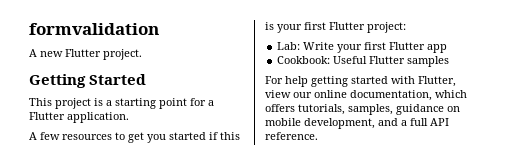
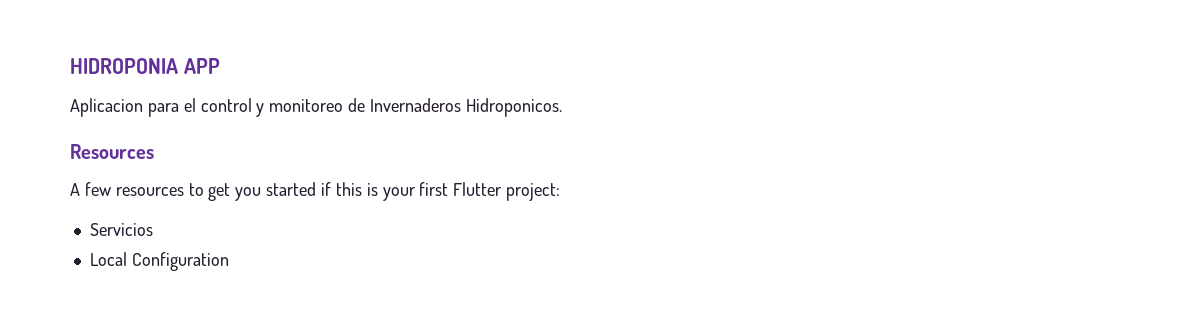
[29,23,159,35] [29,49,142,60] [29,74,147,88] [29,98,214,109] [29,112,129,123] formvalidation // A new Flutter project. // Getting Started // This project is a starting point for a Flutter application. -> [70,58,220,74] [70,98,562,117] [70,144,154,159] HIDROPONIA APP // Aplicacion para el control y monitoreo de Invernaderos Hidroponicos. // Resources
[277,42,448,53] [277,56,450,67] [265,76,456,87] [265,90,467,101] [265,104,460,115] [265,118,449,129] [265,132,318,140] Lab: Write your first Flutter app // Cookbook: Useful Flutter samples // For help getting started with Flutter, view our online documentation, which offers tutorials, samples, guidance on mobile development, and a full API reference. -> [89,223,153,236] [89,252,229,271] Servicios // Local Configuration

